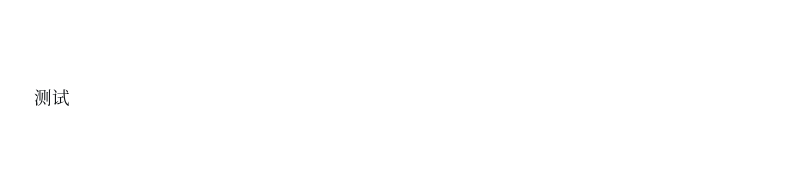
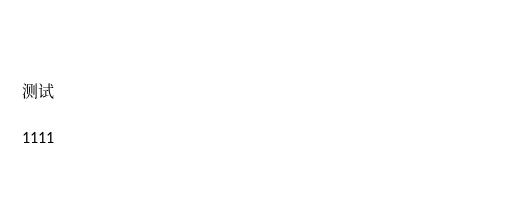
(70, 98) none -> [22,132,54,143] // 1111

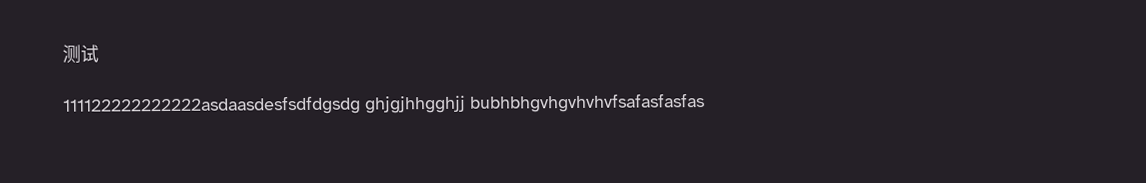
[22,132,54,143] 1111 -> [63,93,705,116] 111122222222222asdaasdesfsdfdgsdg ghjgjhhgghjj bubhbhgvhgvhvhvfsafasfasfas

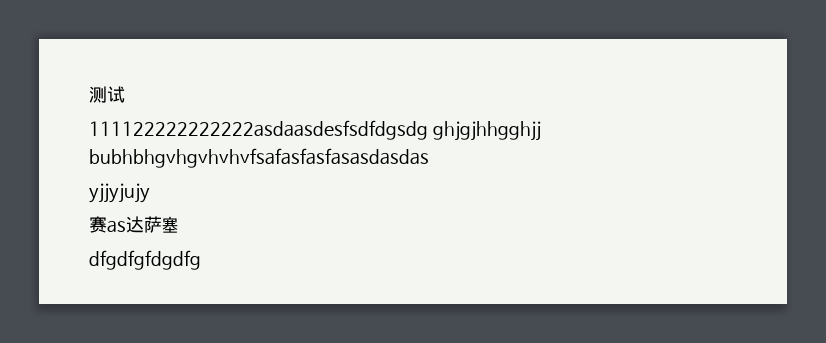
[470,93,705,113] bubhbhgvhgvhvhvfsafasfasfas -> [89,148,429,168] [89,183,150,203] [89,216,178,233] [89,250,201,270] bubhbhgvhgvhvhvfsafasfasfasasdasdas // yjjyjujy // 赛as达萨塞 // dfgdfgfdgdfg

